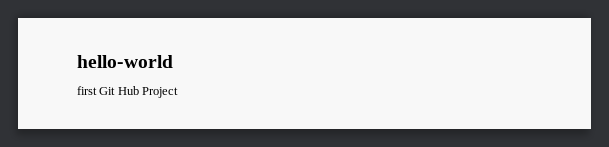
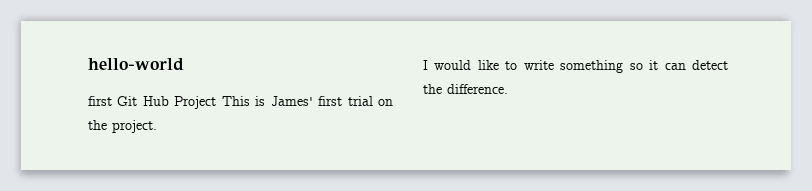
(179, 92) none -> [221,96,394,106] [88,120,157,133] [423,60,728,73] [423,84,508,94] This is James' first trial on the project. // I would like to write something so it can detect the difference.

